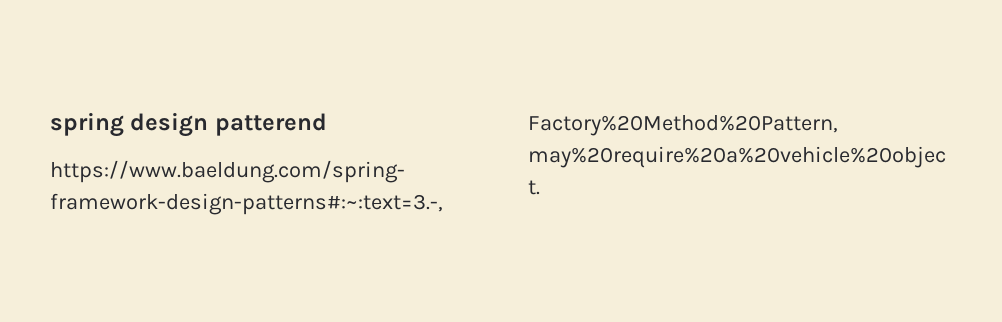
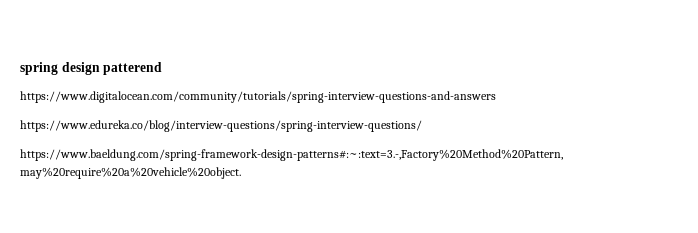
(327, 124) none -> [20,91,496,103] [20,120,422,132] // https://www.digitalocean.com/community/tutorials/spring-interview-questions-and-answers // https://www.edureka.co/blog/interview-questions/spring-interview-questions/

